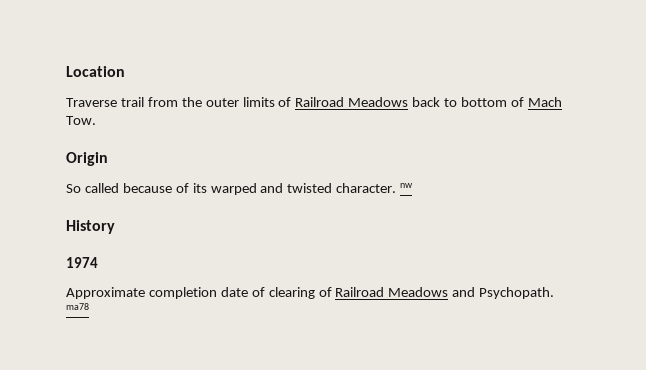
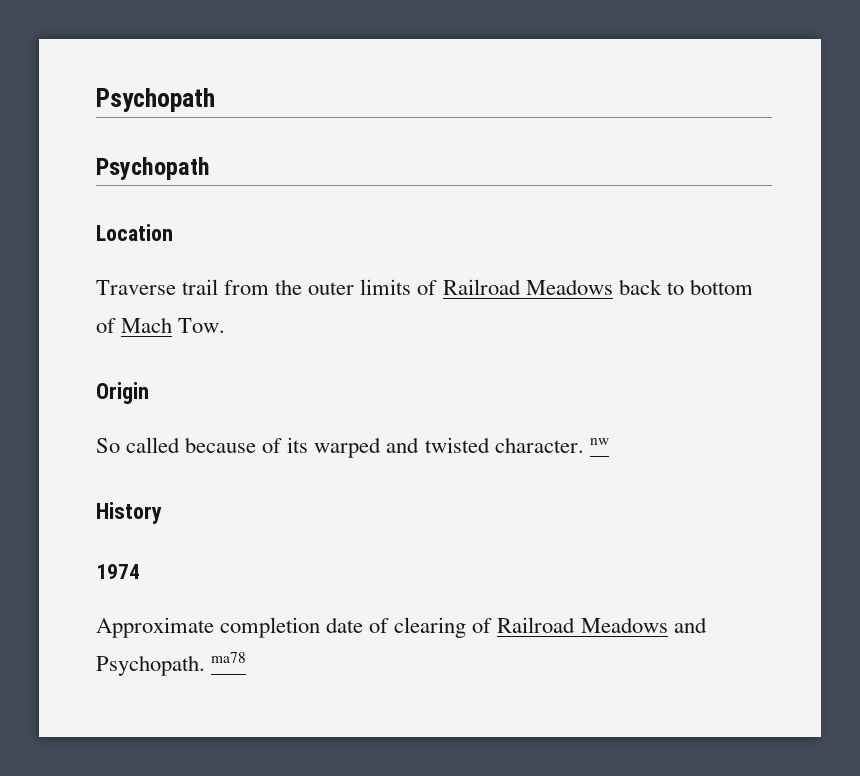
(66, 71) none -> [96,88,215,112] [96,157,210,180] Psychopath // Psychopath //

